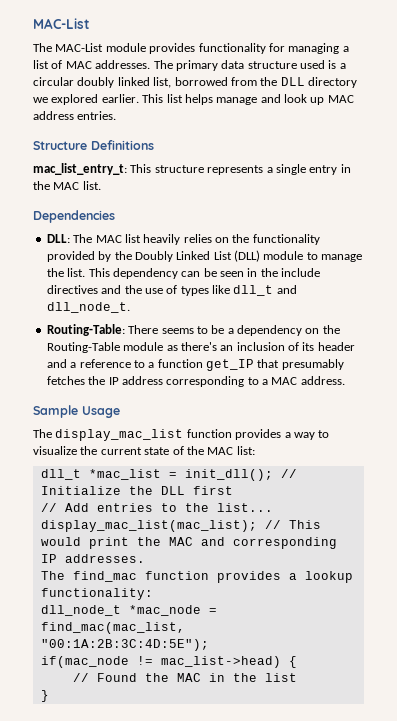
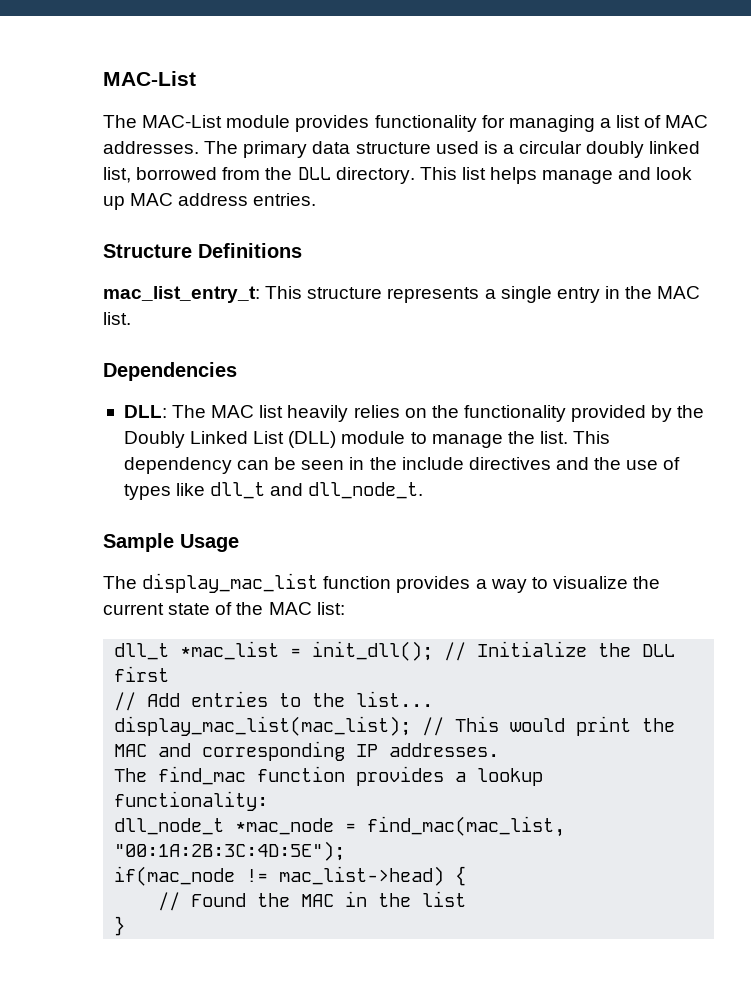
[308,77,357,88] [33,94,139,105] directory we explored earlier. -> [335,167,415,184] directory.
[46,324,340,336] [46,342,355,353] [46,359,344,371] [46,376,345,387] // Routing-Table: There seems to be a dependency on the Routing-Table module as there's an inclusion of its header and a reference to a function get_IP that presumably fetches the IP address corresponding to a MAC address. -> (424, 490) none

